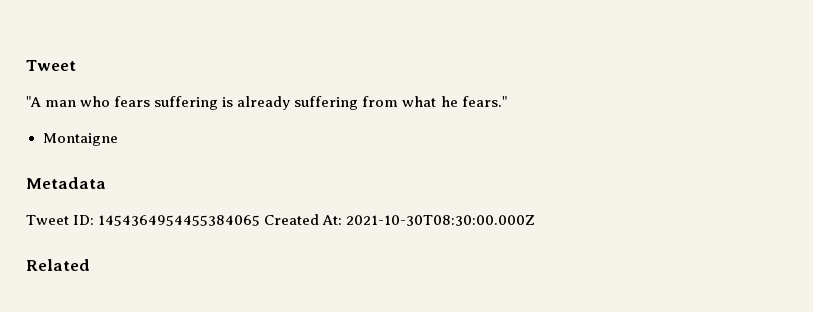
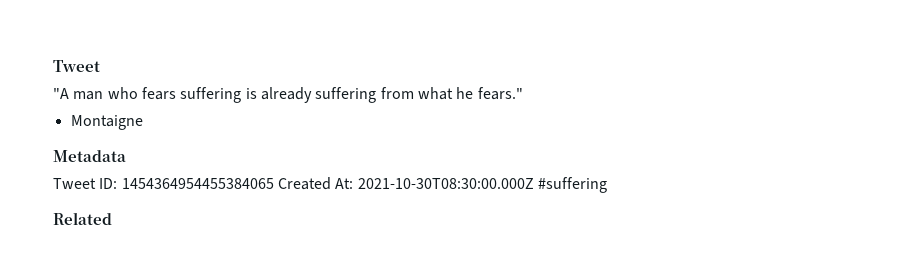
(536, 220) none -> [537,177,607,193] #suffering

